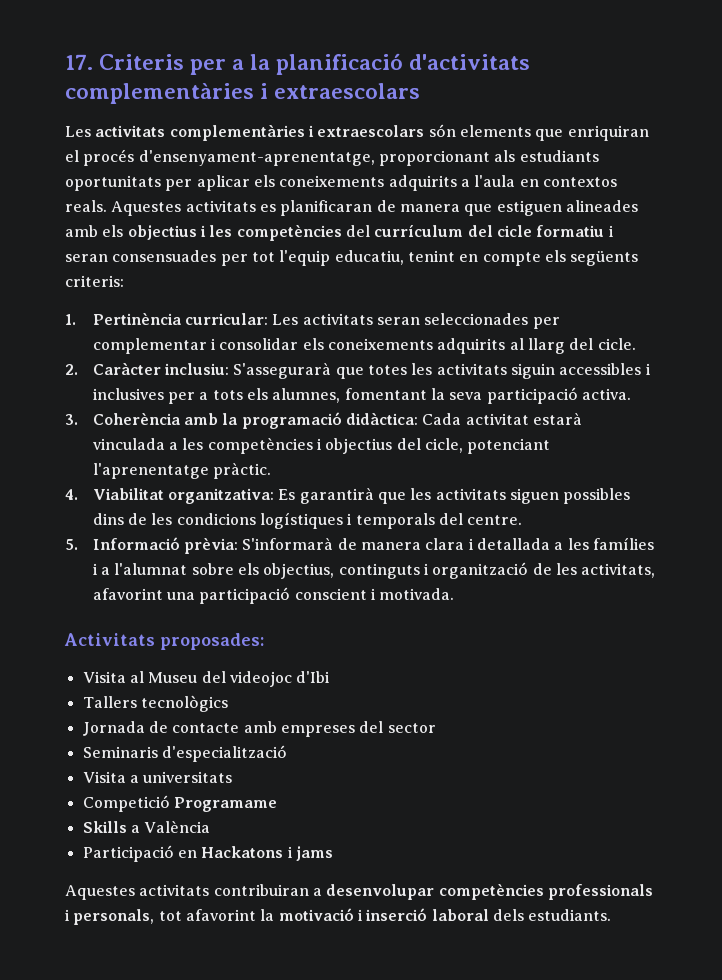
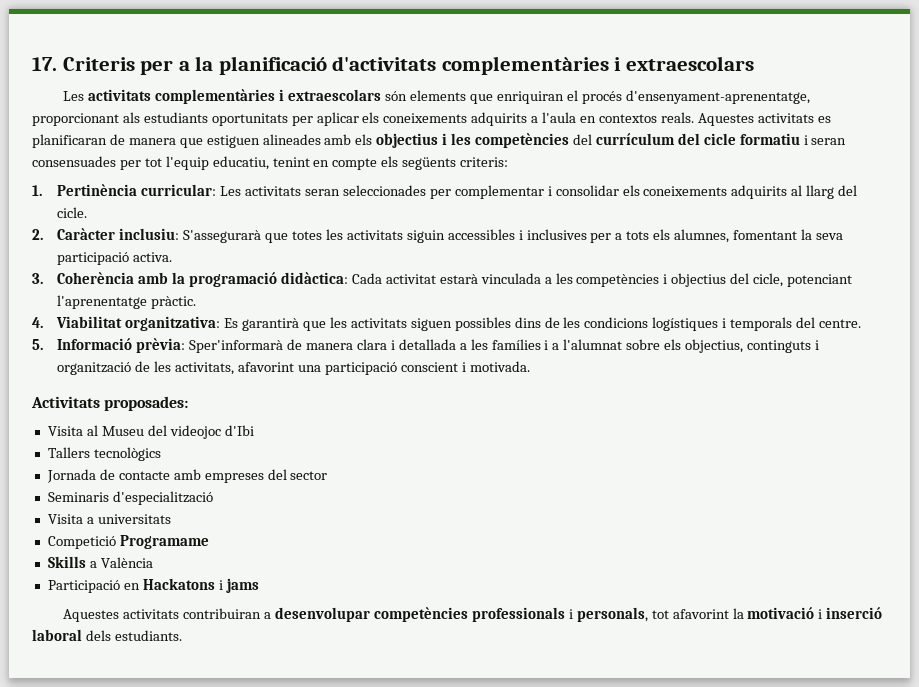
[242,537,334,550] S'informarà -> [189,340,284,353] Sper'informarà

